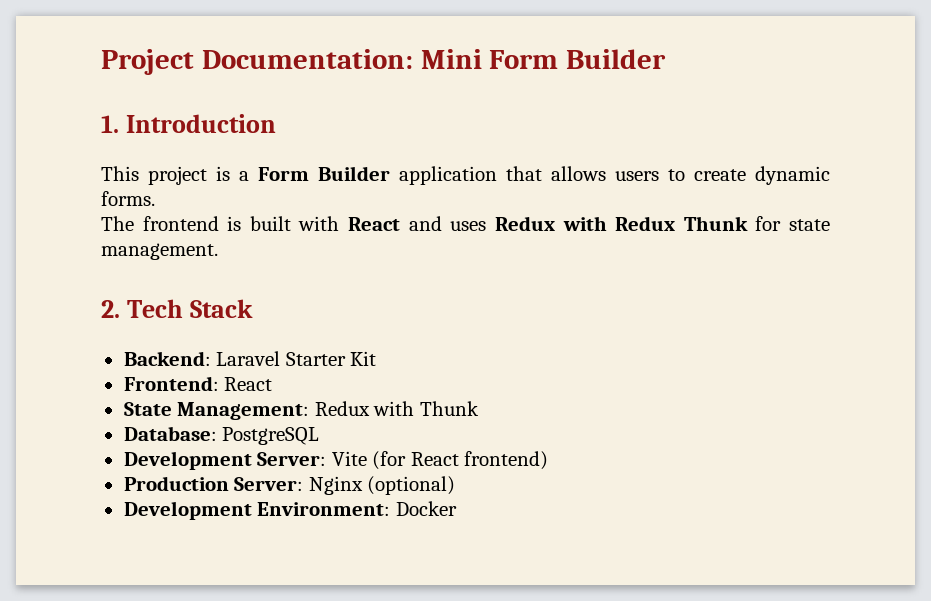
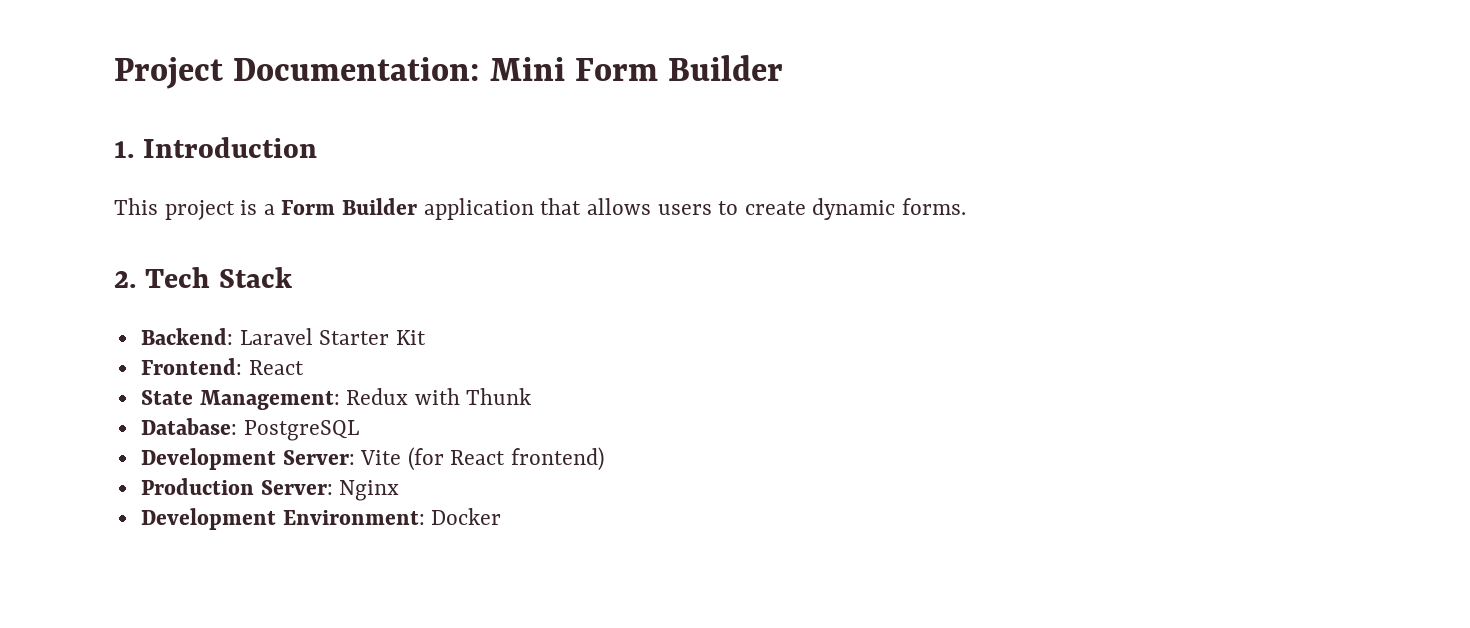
[101,216,831,231] [101,243,218,260] // The frontend is built with React and uses Redux with Redux Thunk for state management. -> (966, 206) none
[367,476,456,495] (optional) -> (400, 490) none

